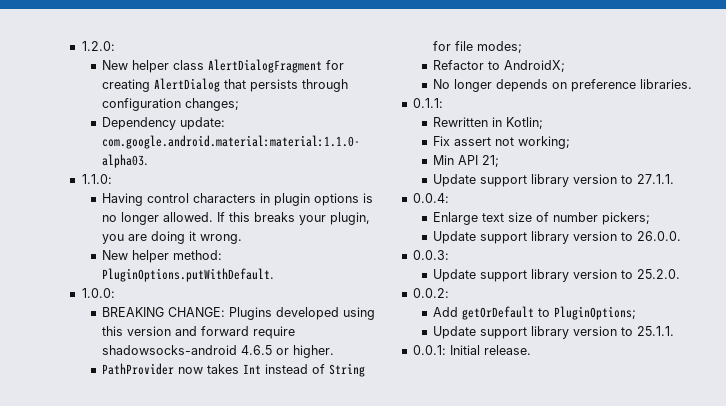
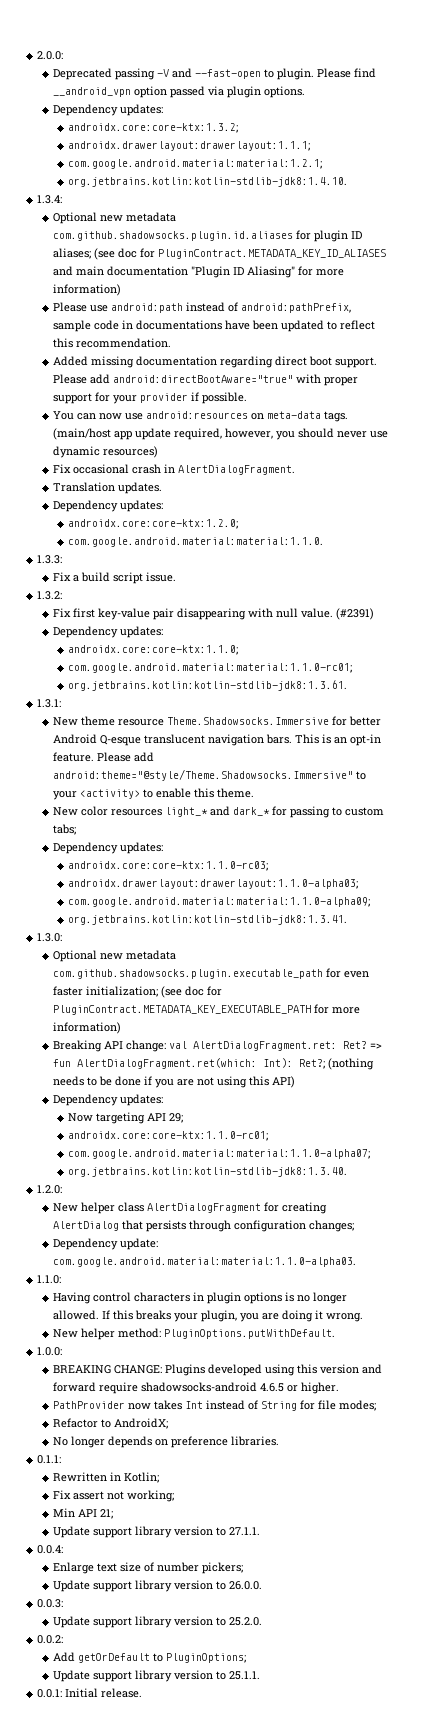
(81, 46) none -> [37,51,64,60] [52,68,376,80] [52,86,305,98] [52,104,163,116] [68,123,239,133] [68,141,311,151] [68,159,323,169] [68,177,348,187] [37,195,63,204] [52,212,176,224] [52,230,362,242] [52,248,386,260] [52,266,344,278] [52,284,121,296] [52,302,351,313] [52,320,375,332] [52,338,171,348] [52,356,377,368] [52,374,358,386] [52,392,247,404] [52,411,348,422] [52,428,388,440] [52,446,158,458] [52,464,295,475] [52,482,162,494] [52,500,163,512] [68,519,239,529] [68,537,324,547] [37,555,63,564] [52,572,176,584] [37,591,63,600] [52,608,374,620] [52,626,163,638] [68,645,239,655] [68,663,353,673] [68,680,348,691] [37,699,62,708] [52,716,381,726] [52,734,381,746] [52,752,154,762] [52,769,366,781] [52,788,254,800] [52,806,384,818] [52,824,76,835] [52,842,163,854] [68,861,269,871] [68,879,359,889] [68,897,371,907] [68,915,348,925] [37,933,63,942] [52,950,176,962] [52,968,369,979] [52,986,222,998] [52,1004,360,1015] [52,1022,121,1034] [52,1040,382,1052] [52,1058,374,1070] [52,1076,295,1088] [52,1094,163,1106] [68,1112,184,1124] [68,1131,269,1141] [68,1149,371,1159] [68,1167,348,1177] 2.0.0: // Deprecated passing -V and --fast-open to plugin. Please find __android_vpn option passed via plugin options. // Dependency updates: // androidx.core:core-ktx:1.3.2; // androidx.drawerlayout:drawerlayout:1.1.1; // com.google.android.material:material:1.2.1; // org.jetbrains.kotlin:kotlin-stdlib-jdk8:1.4.10. // 1.3.4: // Optional new metadata com.github.shadowsocks.plugin.id.aliases for plugin ID aliases; (see doc for PluginContract.METADATA_KEY_ID_ALIASES and main documentation "Plugin ID Aliasing" for more information) // Please use android:path instead of android:pathPrefix, sample code in documentations have been updated to reflect this recommendation. // Added missing documentation regarding direct boot support. Please add android:directBootAware="true" with proper support for your provider if possible. // You can now use android:resources on meta-data tags. (main/host app update required, however, you should never use dynamic resources) // Fix occasional crash in AlertDialogFragment. // Translation updates. // Dependency updates: // androidx.core:core-ktx:1.2.0; // com.google.android.material:material:1.1.0. // 1.3.3: // Fix a build script issue. // 1.3.2: // Fix first key-value pair disappearing with null value. (#2391) // Dependency updates: // androidx.core:core-ktx:1.1.0; // com.google.android.material:material:1.1.0-rc01; // org.jetbrains.kotlin:kotlin-stdlib-jdk8:1.3.61. // 1.3.1: // New theme resource Theme.Shadowsocks.Immersive for better Android Q-esque translucent navigation bars. This is an opt-in feature. Please add android:theme="@style/Theme.Shadowsocks.Immersive" to your <activity> to enable this theme. // New color resources light_* and dark_* for passing to custom tabs; // Dependency updates: // androidx.core:core-ktx:1.1.0-rc03; // androidx.drawerlayout:drawerlayout:1.1.0-alpha03; // com.google.android.material:material:1.1.0-alpha09; // org.jetbrains.kotlin:kotlin-stdlib-jdk8:1.3.41. // 1.3.0: // Optional new metadata com.github.shadowsocks.plugin.executable_path for even faster initialization; (see doc for PluginContract.METADATA_KEY_EXECUTABLE_PATH for more information) // Breaking API change: val AlertDialogFragment.ret: Ret? => fun AlertDialogFragment.ret(which: Int): Ret?; (nothing needs to be done if you are not using this API) // Dependency updates: // Now targeting API 29; // androidx.core:core-ktx:1.1.0-rc01; // com.google.android.material:material:1.1.0-alpha07; // org.jetbrains.kotlin:kotlin-stdlib-jdk8:1.3.40. //

